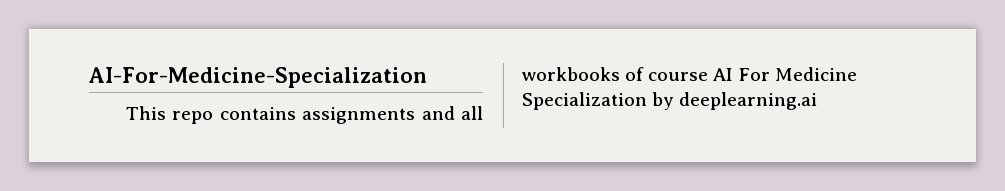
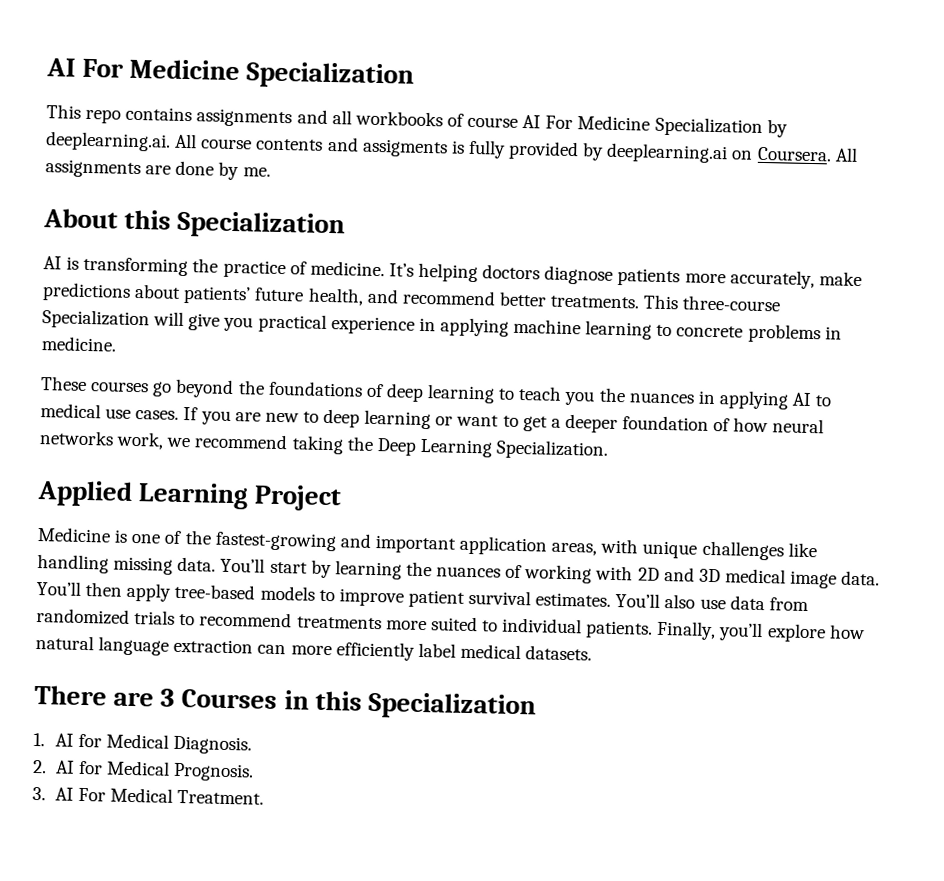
[89,67,427,88] AI-For-Medicine-Specialization -> [46,58,415,90] AI For Medicine Specialization
[679,92,818,110] deeplearning.ai -> [45,131,858,164] [45,159,271,181] [43,208,346,240] [43,256,862,290] [42,282,782,312] [42,309,842,344] [41,336,117,352] [40,376,833,410] [40,403,825,434] [39,430,610,460] [37,479,343,512] [37,527,817,561] [37,554,881,589] [36,580,809,612] [36,607,865,643] [35,634,593,661] [34,684,536,721] [33,732,253,755] [33,759,254,782] [32,786,264,805] deeplearning.ai. All course contents and assigments is fully provided by deeplearning.ai on Coursera. All assignments are done by me. // About this Specialization // AI is transforming the practice of medicine. It’s helping doctors diagnose patients more accurately, make predictions about patients’ future health, and recommend better treatments. This three-course Specialization will give you practical experience in applying machine learning to concrete problems in medicine. // These courses go beyond the foundations of deep learning to teach you the nuances in applying AI to medical use cases. If you are new to deep learning or want to get a deeper foundation of how neural networks work, we recommend taking the Deep Learning Specialization. // Applied Learning Project // Medicine is one of the fastest-growing and important application areas, with unique challenges like handling missing data. You’ll start by learning the nuances of working with 2D and 3D medical image data. You’ll then apply tree-based models to improve patient survival estimates. You’ll also use data from randomized trials to recommend treatments more suited to individual patients. Finally, you’ll explore how natural language extraction can more efficiently label medical datasets. // There are 3 Courses in this Specialization // 1. AI for Medical Diagnosis. // 2. AI for Medical Prognosis. // 3. AI For Medical Treatment.

